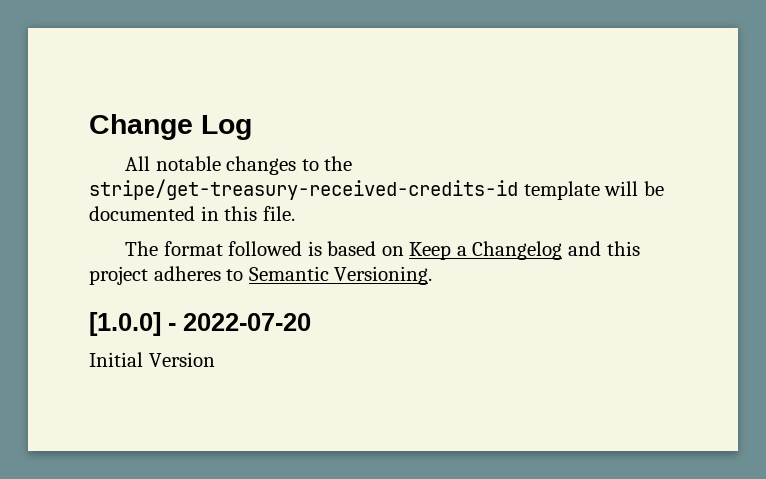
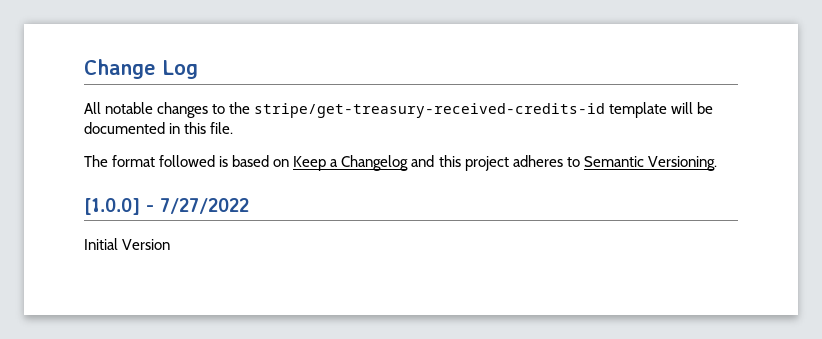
[183,313,311,331] 2022-07-20 -> [160,198,249,214] 7/27/2022

